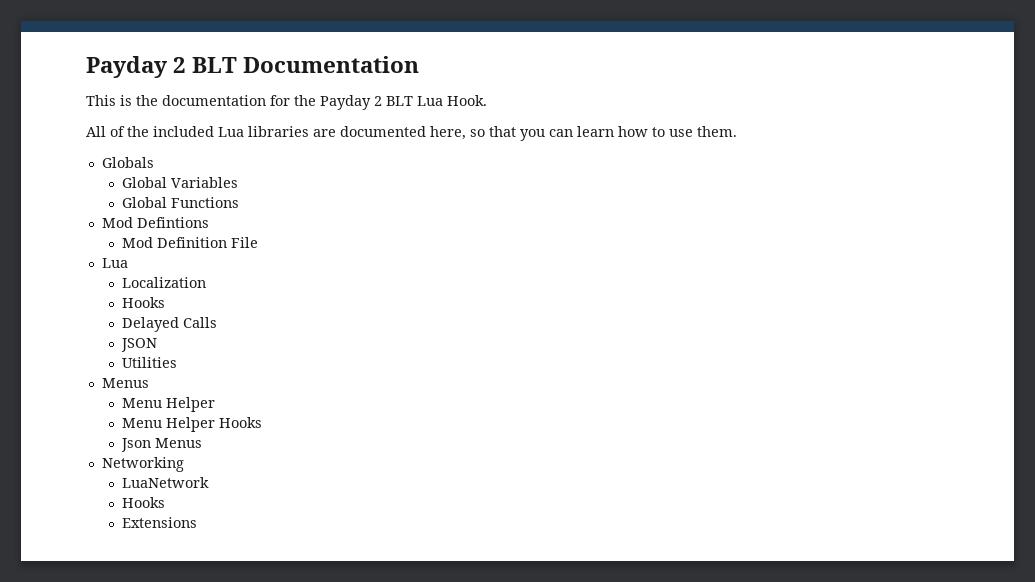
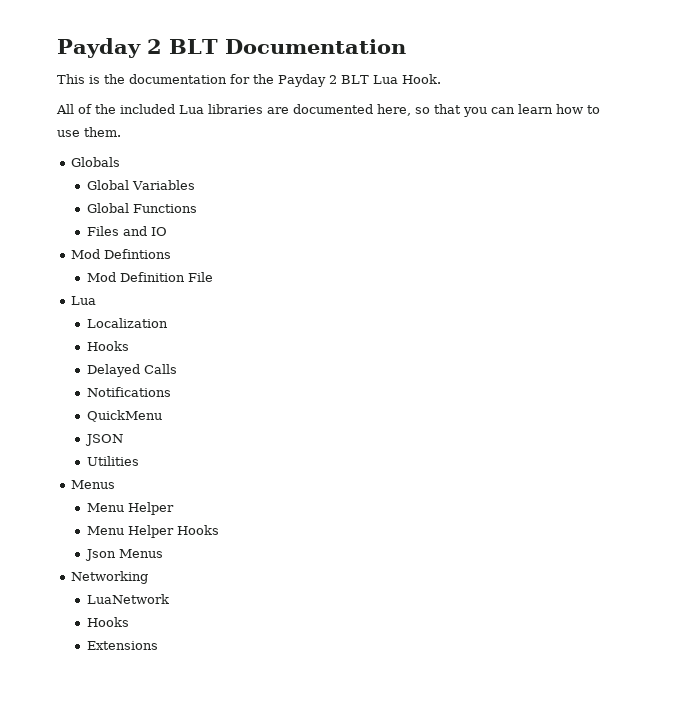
(240, 202) none -> [86,226,167,236] // Files and IO
(218, 322) none -> [86,387,171,397] [86,410,162,422] // Notifications // QuickMenu

